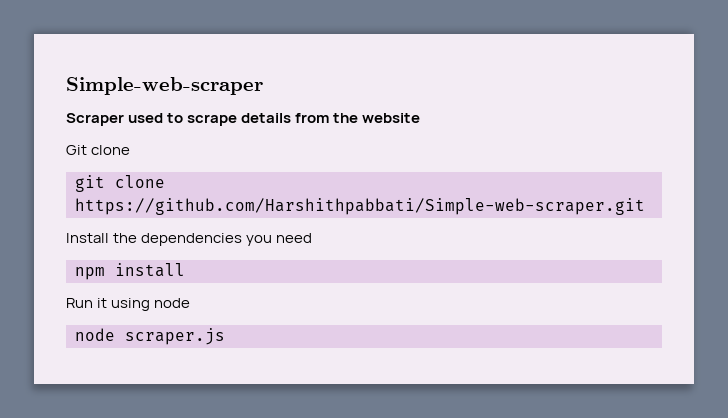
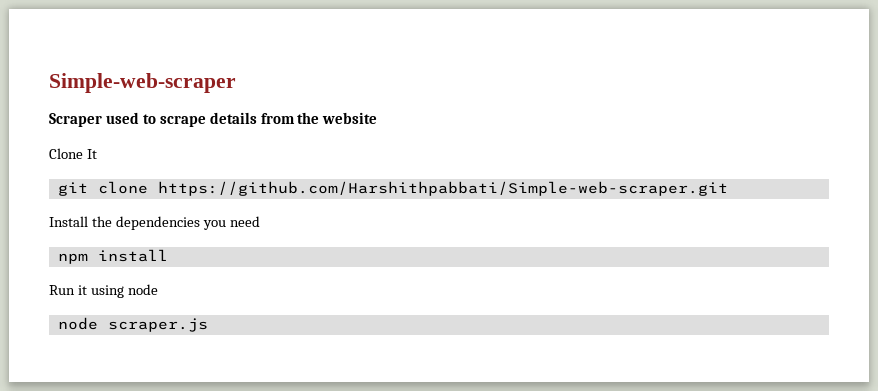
[66,145,131,155] Git clone -> [49,148,97,159] Clone It

